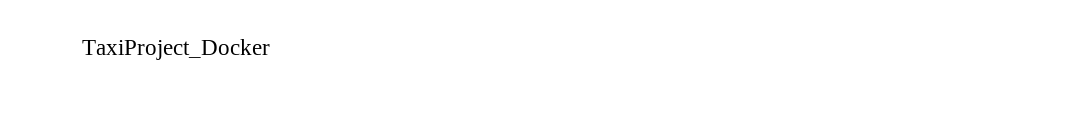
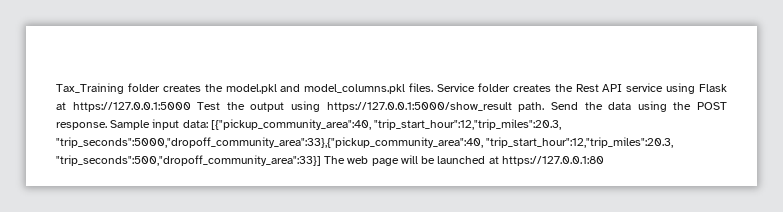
[82,39,270,60] TaxiProject_Docker -> [56,83,727,94] [56,101,728,112] [56,119,562,130] [56,137,674,148] [56,155,604,166] Tax_Training folder creates the model.pkl and model_columns.pkl files. Service folder creates the Rest API service using Flask at https://127.0.0.1:5000 Test the output using https://127.0.0.1:5000/show_result path. Send the data using the POST response. Sample input data: [{"pickup_community_area":40, "trip_start_hour":12,"trip_miles":20.3, "trip_seconds":5000,"dropoff_community_area":33},{"pickup_community_area":40, "trip_start_hour":12,"trip_miles":20.3, "trip_seconds":500,"dropoff_community_area":33}] The web page will be launched at https://127.0.0.1:80

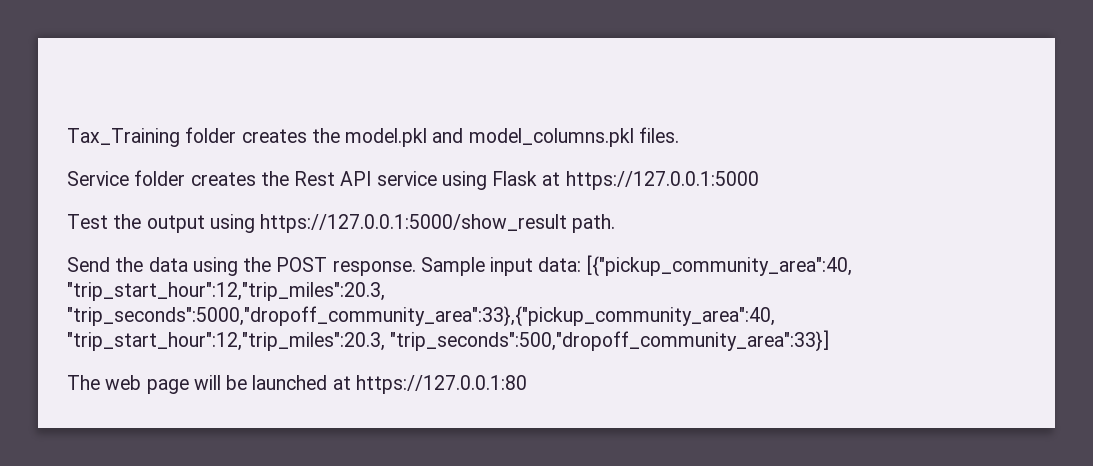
(434, 87) none -> (679, 135) //
(191, 107) none -> (759, 180) //
(545, 107) none -> (616, 223) //
(321, 160) none -> (830, 341) //

